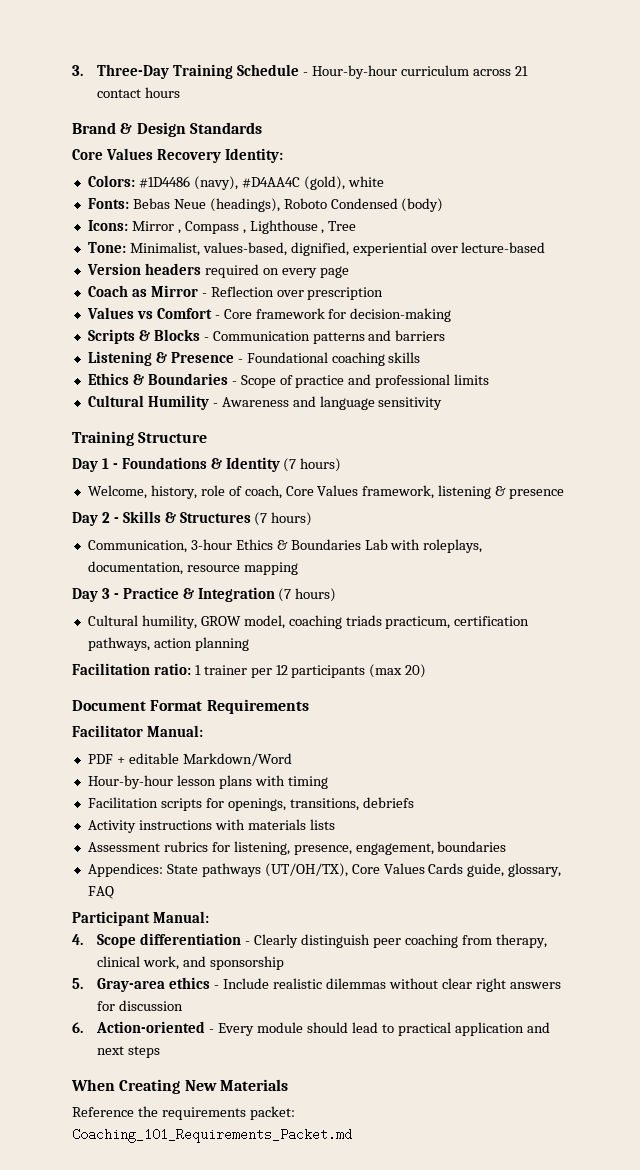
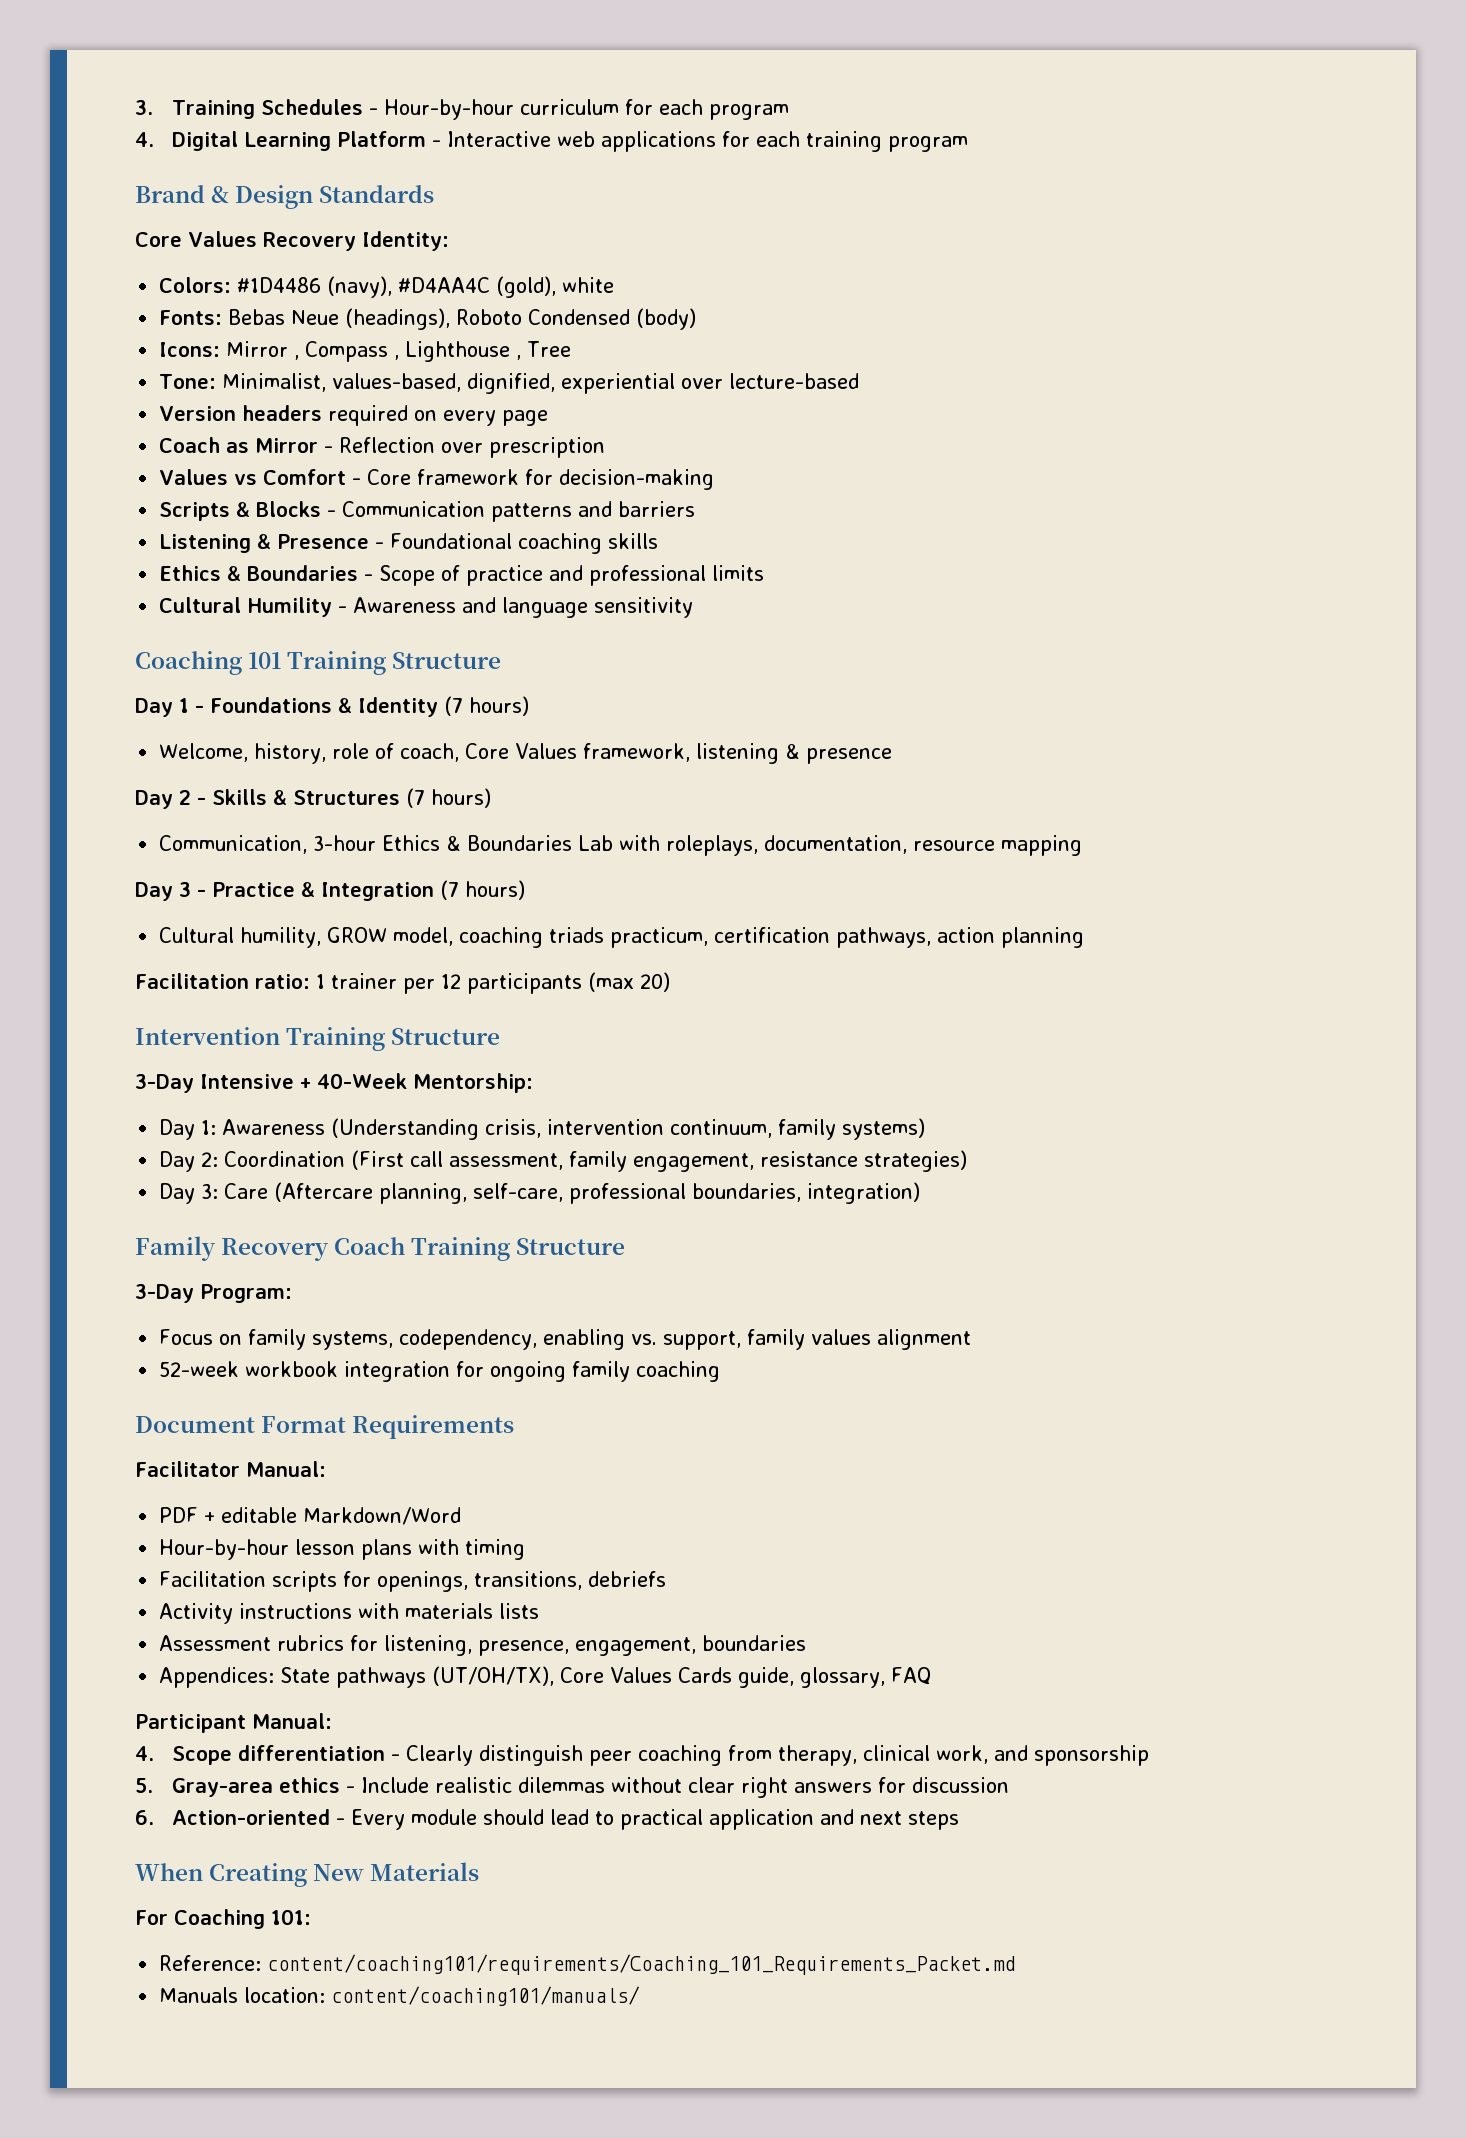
[97,64,528,79] [97,87,181,98] Three-Day Training Schedule - Hour-by-hour curriculum across 21 contact hours -> [171,99,789,120] [135,131,968,152] Training Schedules - Hour-by-hour curriculum for each program // 4. Digital Learning Platform - Interactive web applications for each training program
(443, 403) none -> [135,651,282,675] Coaching 101
(427, 671) none -> [135,1027,501,1051] [135,1073,533,1093] [159,1118,926,1140] [159,1150,968,1172] [159,1182,921,1204] [135,1236,626,1261] [135,1284,292,1303] [159,1329,972,1350] [159,1361,721,1382] // Intervention Training Structure // 3-Day Intensive + 40-Week Mentorship: // Day 1: Awareness (Understanding crisis, intervention continuum, family systems) // Day 2: Coordination (First call assessment, family engagement, resistance strategies) // Day 3: Care (Aftercare planning, self-care, professional boundaries, integration) // Family Recovery Coach Training Structure // 3-Day Program: // Focus on family systems, codependency, enabling vs. support, family values alignment // 52-week workbook integration for ongoing family coaching
[72,1106,295,1120] [72,1128,352,1143] Reference the requirements packet: Coaching_101_Requirements_Packet.md -> [135,1909,311,1929] [159,1954,1016,1975] [159,1986,641,2006] For Coaching 101: // Reference: content/coaching101/requirements/Coaching_101_Requirements_Packet.md // Manuals location: content/coaching101/manuals/

